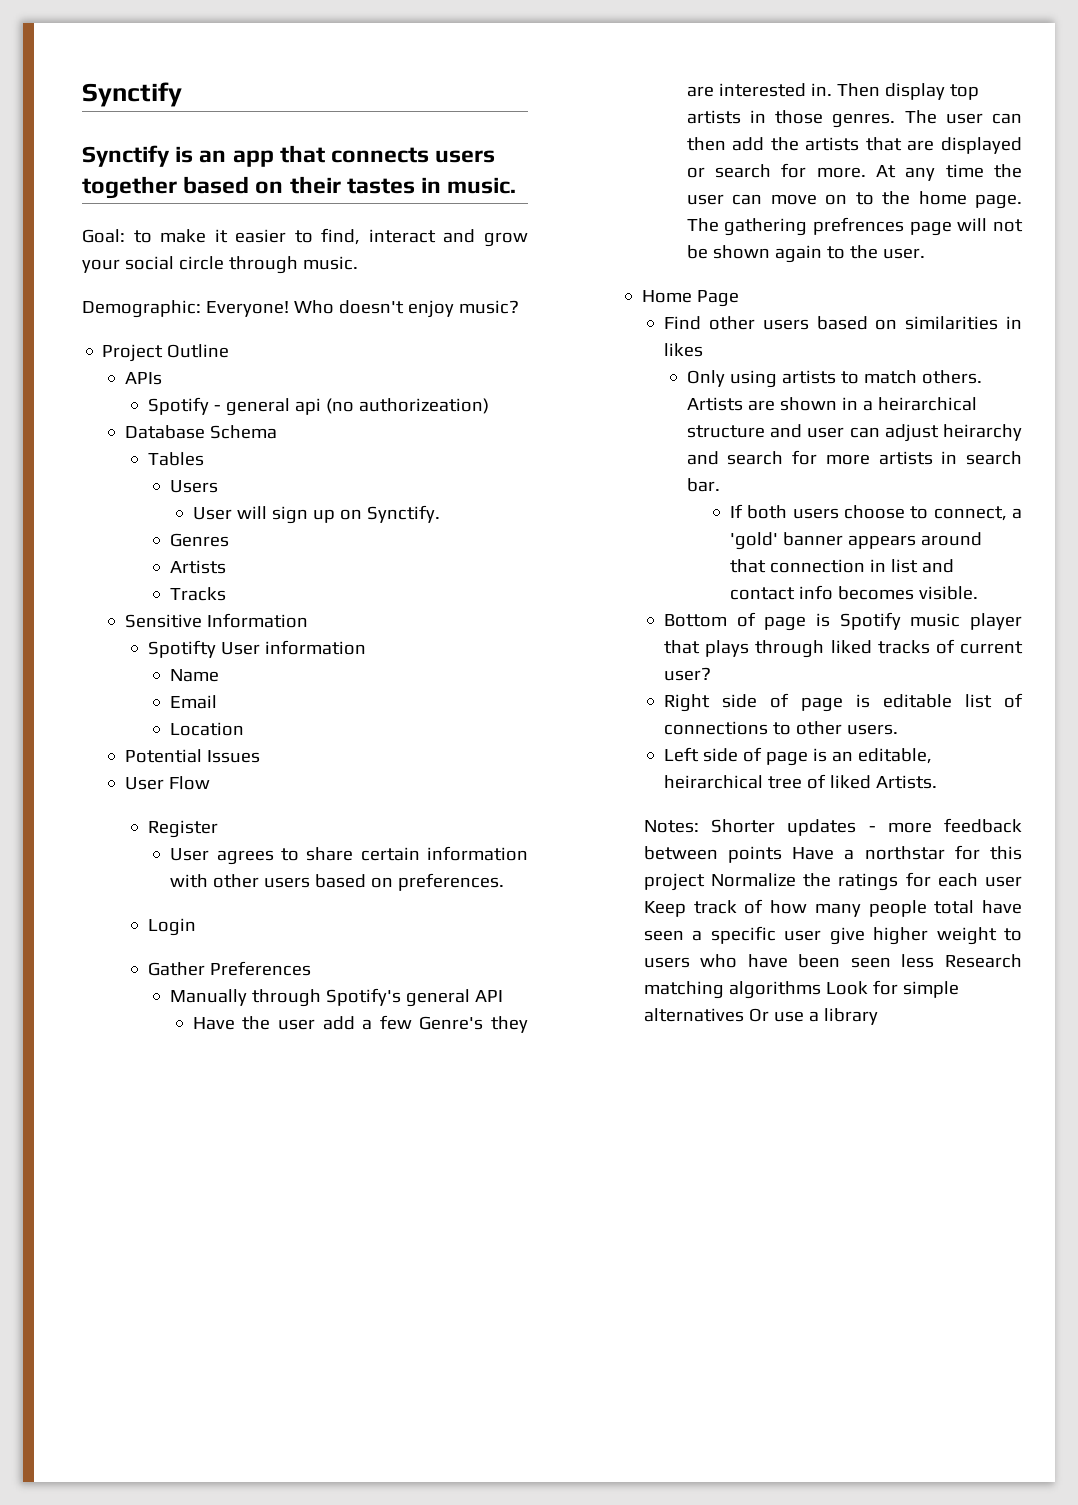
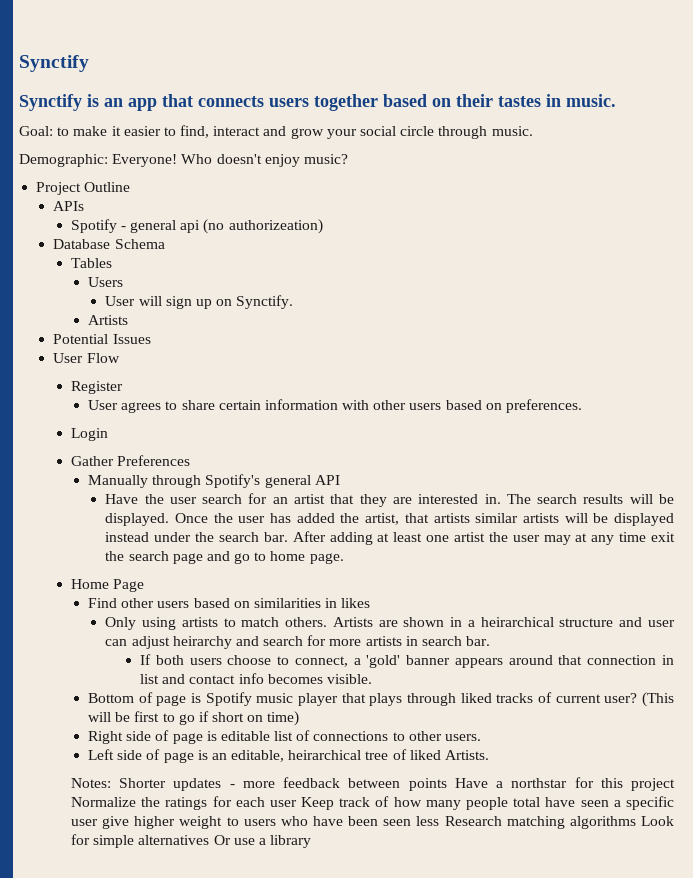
[170,533,230,547] [170,560,227,574] [170,587,227,601] [124,613,308,628] [147,640,366,658] [170,669,220,682] [170,695,218,709] [170,722,245,736] // Genres // Artists // Tracks // Sensitive Information // Spotifty User information // Name // Email // Location -> [88,315,129,325] // Artists
[322,1015,528,1033] [686,83,979,100] [686,110,1023,128] [686,137,1022,154] [686,163,1022,181] [686,191,1023,209] [686,217,1023,236] [686,245,925,263] add a few Genre's they are interested in. Then display top artists in those genres. The user can then add the artists that are displayed or search for more. At any time the user can move on to the home page. The gathering prefrences page will not be shown again to the user. -> [202,493,675,507] [105,513,674,526] [105,531,675,545] [105,551,344,564] search for an artist that they are interested in. The search results will be displayed. Once the user has added the artist, that artists similar artists will be displayed instead under the search bar. After adding at least one artist the user may at any time exit the search page and go to home page.
(712, 674) none -> [642,692,674,707] [88,711,300,726] (This will be first to go if short on time)

